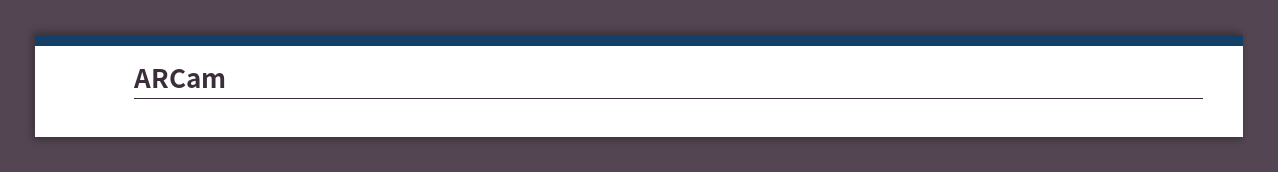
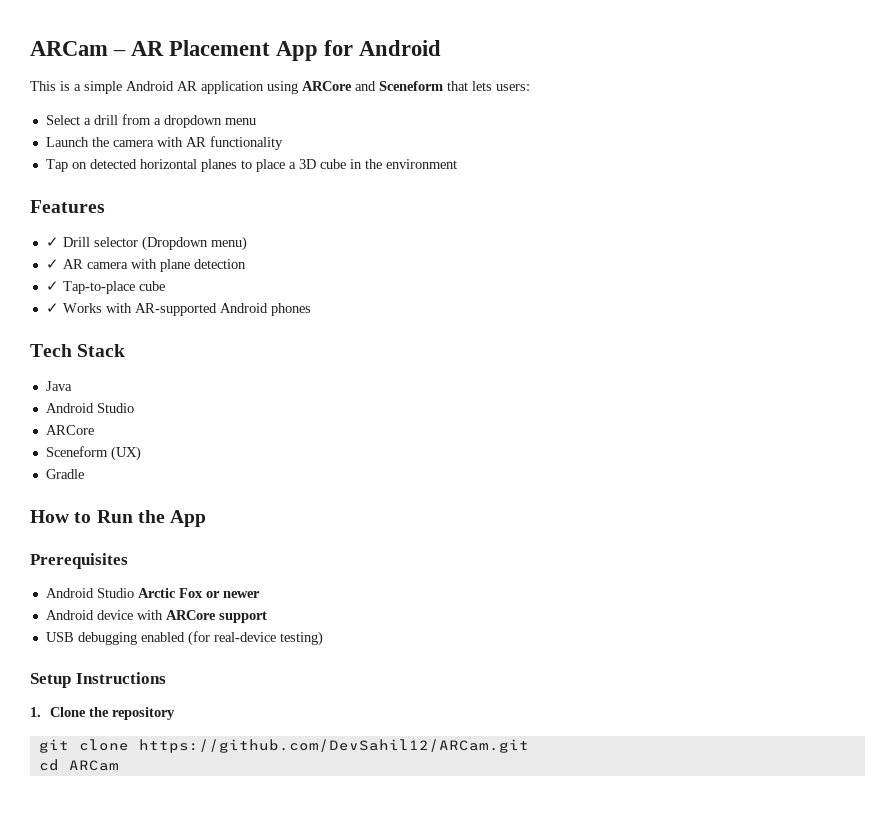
[133,69,226,88] ARCam -> [30,40,442,61] [30,81,530,94] [45,114,256,128] [45,136,283,150] [45,159,457,172] [30,200,105,213] [45,236,247,251] [45,259,246,272] [45,281,165,294] [45,303,311,316] [30,344,126,357] [45,381,72,391] [45,403,134,413] [45,425,94,435] [45,446,141,461] [45,469,84,479] [30,510,207,527] [30,553,128,569] [45,588,260,598] [45,610,267,623] [45,631,323,646] [30,672,166,688] [30,707,175,720] [38,739,529,753] [38,759,119,771] ARCam – AR Placement App for Android // This is a simple Android AR application using ARCore and Sceneform that lets users: // Select a drill from a dropdown menu // Launch the camera with AR functionality // Tap on detected horizontal planes to place a 3D cube in the environment // Features // ✓ Drill selector (Dropdown menu) // ✓ AR camera with plane detection // ✓ Tap-to-place cube // ✓ Works with AR-supported Android phones // Tech Stack // Java // Android Studio // ARCore // Sceneform (UX) // Gradle // How to Run the App // Prerequisites // Android Studio Arctic Fox or newer // Android device with ARCore support // USB debugging enabled (for real-device testing) // Setup Instructions // 1. Clone the repository // git clone https://github.com/DevSahil12/ARCam.git // cd ARCam

